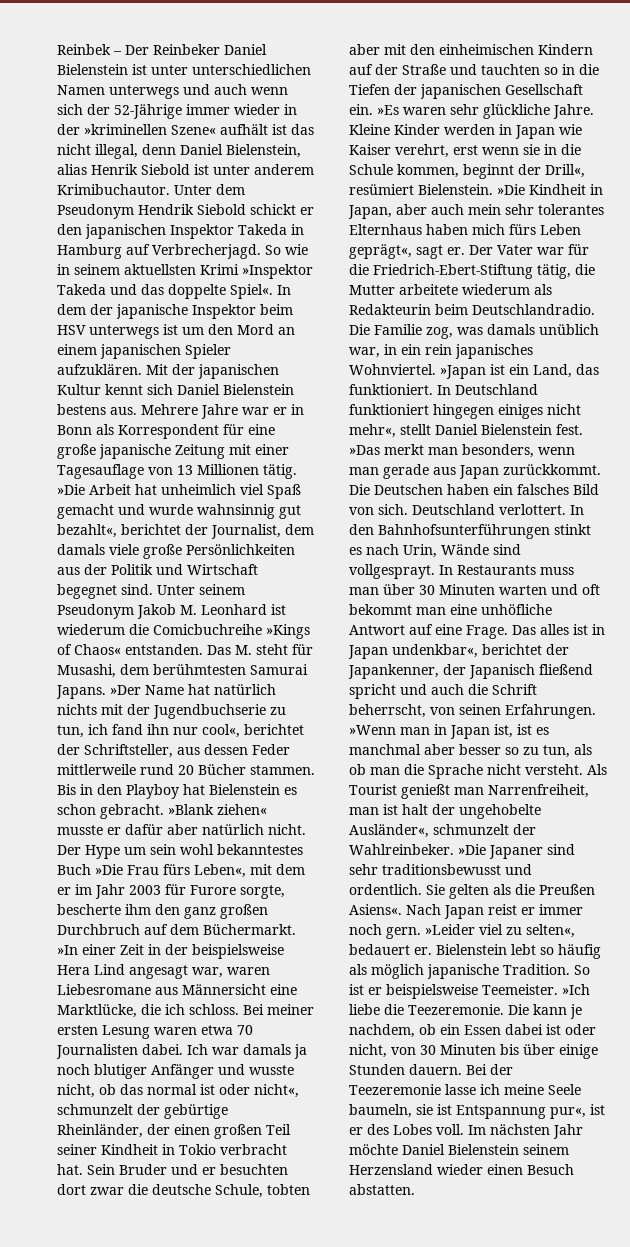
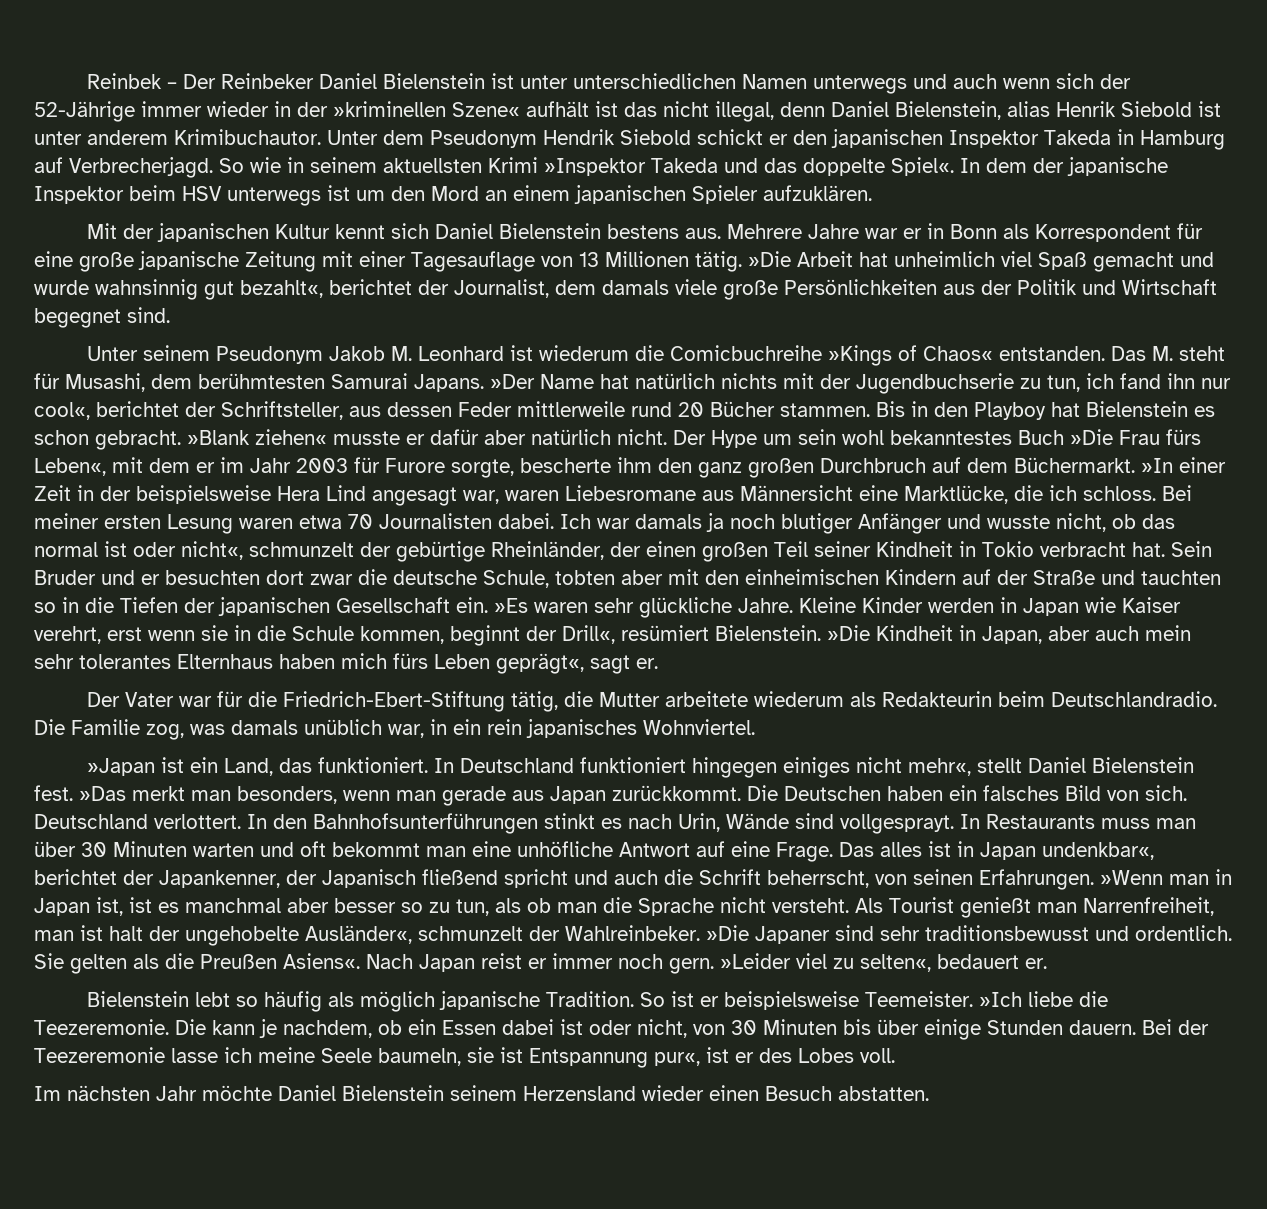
(142, 369) none -> (872, 193) //
(153, 589) none -> (170, 315) //
(465, 251) none -> (658, 663) //
(436, 369) none -> (755, 727) //
(432, 951) none -> (1047, 963) //
(464, 1129) none -> (895, 1055) //

